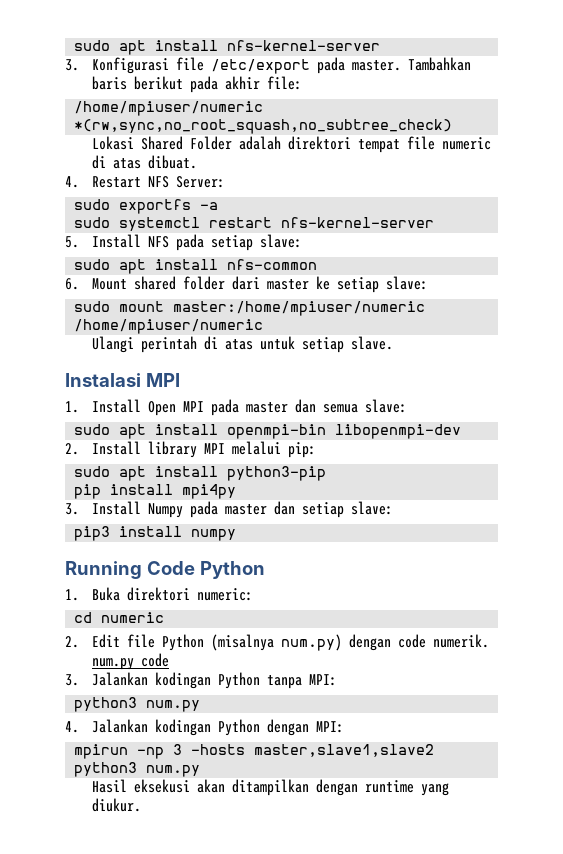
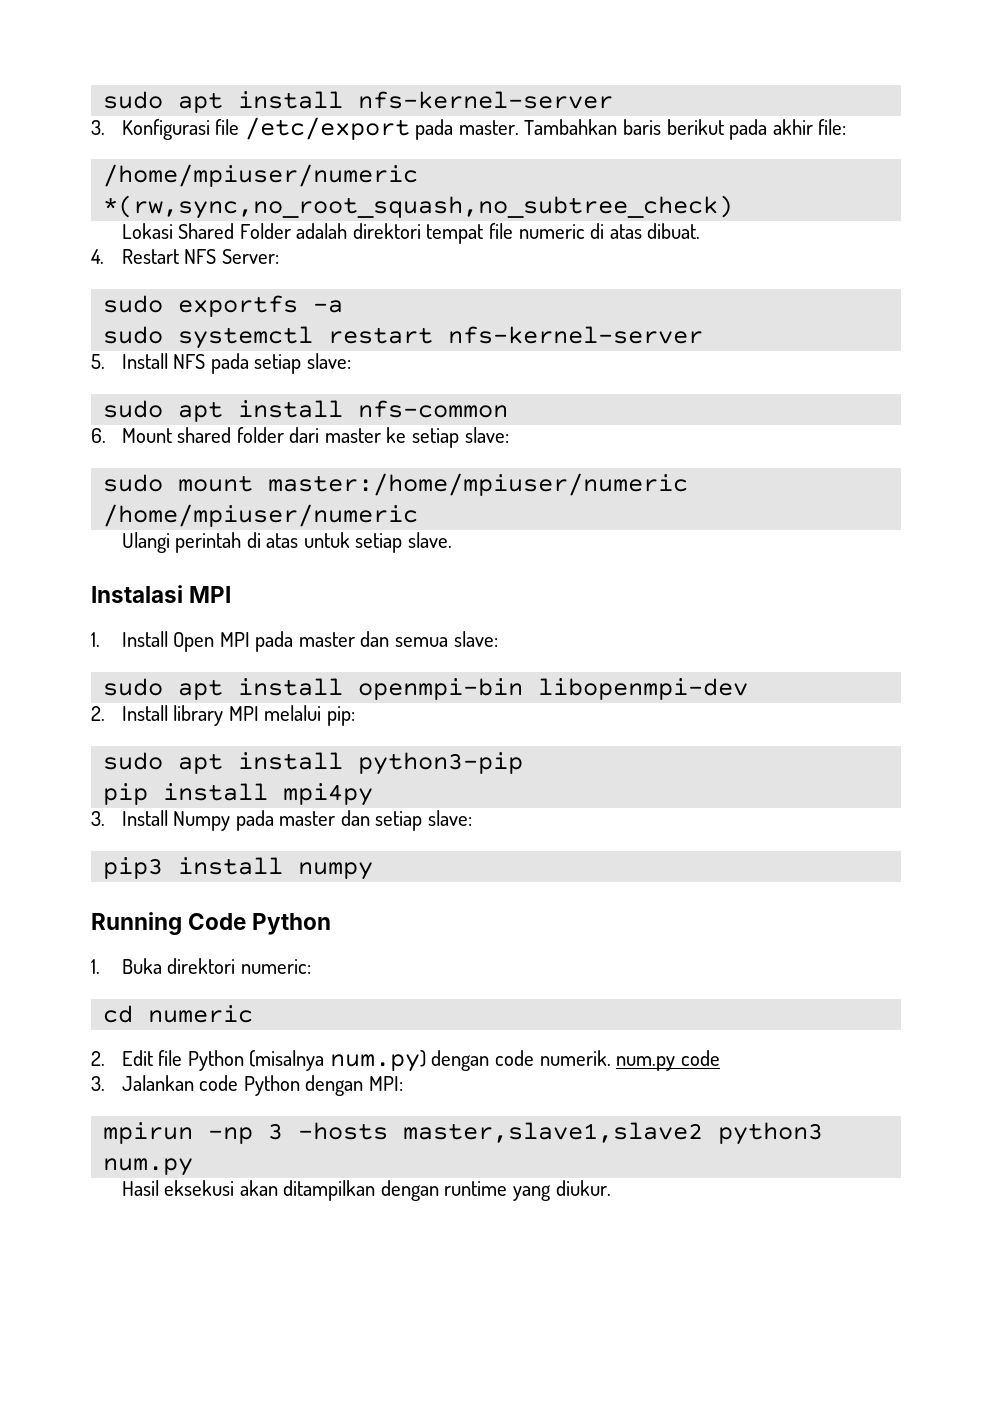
[154,672,337,689] [74,697,201,712] [65,719,211,736] kodingan Python tanpa MPI: // python3 num.py // 4. Jalankan kodingan -> [199,1075,239,1091] code

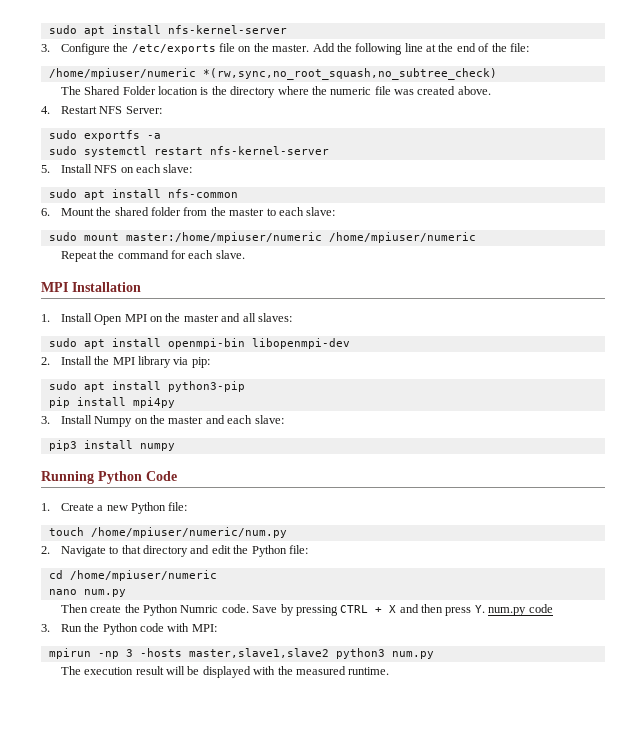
[121,117,813,140] Konfigurasi file /etc/export pada master. Tambahkan baris berikut pada akhir -> [60,43,507,55] Configure the /etc/exports file on the master. Add the following line at the end of the
[121,223,173,239] Lokasi -> [60,86,81,95] The
[296,223,701,244] adalah direktori tempat file numeric di atas dibuat. -> [158,86,491,98] location is the directory where the numeric file was created above.
[210,353,302,374] pada setiap -> [120,164,162,173] on each
(172, 435) none -> [96,207,112,216] the
[289,427,460,448] dari master ke setiap -> [183,207,304,216] from the master to each
[121,532,403,553] Ulangi perintah di atas untuk setiap -> [60,250,214,262] Repeat the command for each
[91,585,232,603] Instalasi MPI -> [41,282,141,292] MPI Installation
[255,631,498,652] pada master dan semua slave: -> [150,313,292,322] on the master and all slaves:
[173,705,322,726] library MPI melalui -> [94,356,189,368] the MPI library via
[235,810,423,831] pada master dan setiap -> [134,415,253,424] on the master and each
(182, 923) none -> [98,471,142,484] Python
[252,913,332,935] [91,958,311,974] [103,1005,254,1023] [91,1050,720,1072] [91,1075,364,1096] Python // 1. Buka direktori numeric: // cd numeric // 2. Edit file Python (misalnya num.py) dengan code numerik. num.py code // 3. Jalankan code Python dengan -> [41,502,188,514] [48,527,287,538] [41,545,308,557] [48,570,217,581] [48,589,126,597] [60,604,553,616] [41,623,190,635] // 1. Create a new Python file: // touch /home/mpiuser/numeric/num.py // 2. Navigate to that directory and edit the Python file: // cd /home/mpiuser/numeric // nano num.py // Then create the Python Numric code. Save by pressing CTRL + X and then press Y. num.py code // 3. Run the Python code with
[121,1180,611,1201] Hasil eksekusi akan ditampilkan dengan runtime yang diukur. -> [60,666,390,678] The execution result will be displayed with the measured runtime.

